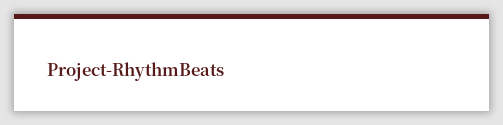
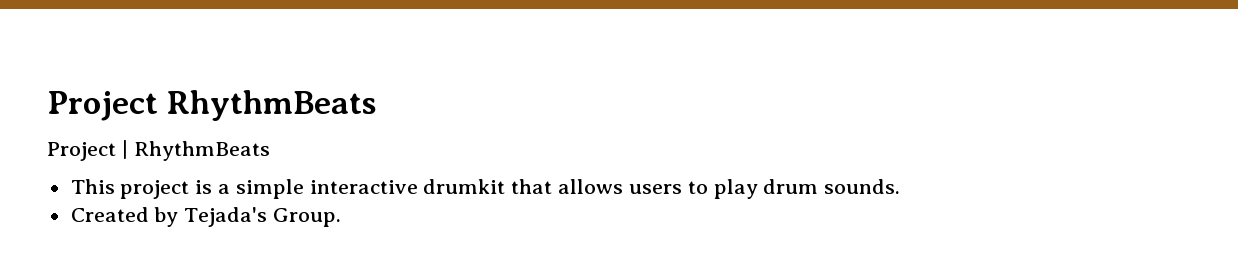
[47,62,224,81] Project-RhythmBeats -> [47,90,377,121] [47,140,270,161] [70,179,901,199] [70,207,342,227] Project RhythmBeats // Project | RhythmBeats // This project is a simple interactive drumkit that allows users to play drum sounds. // Created by Tejada's Group.

